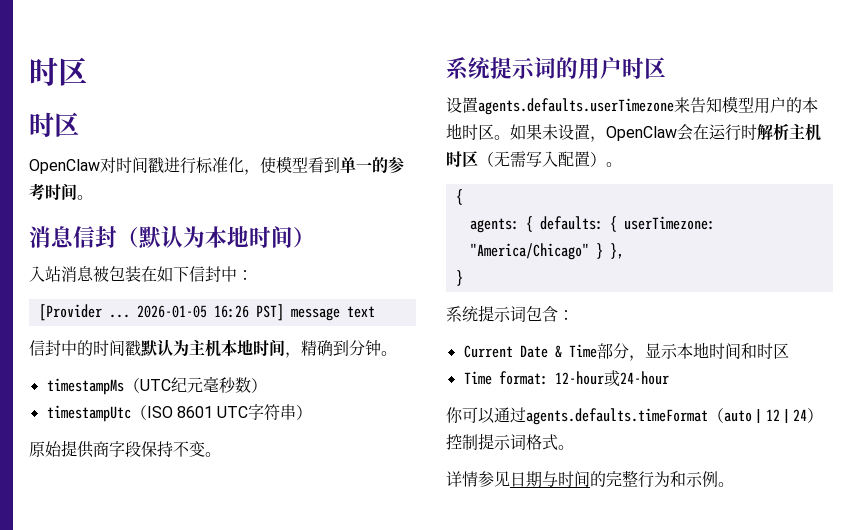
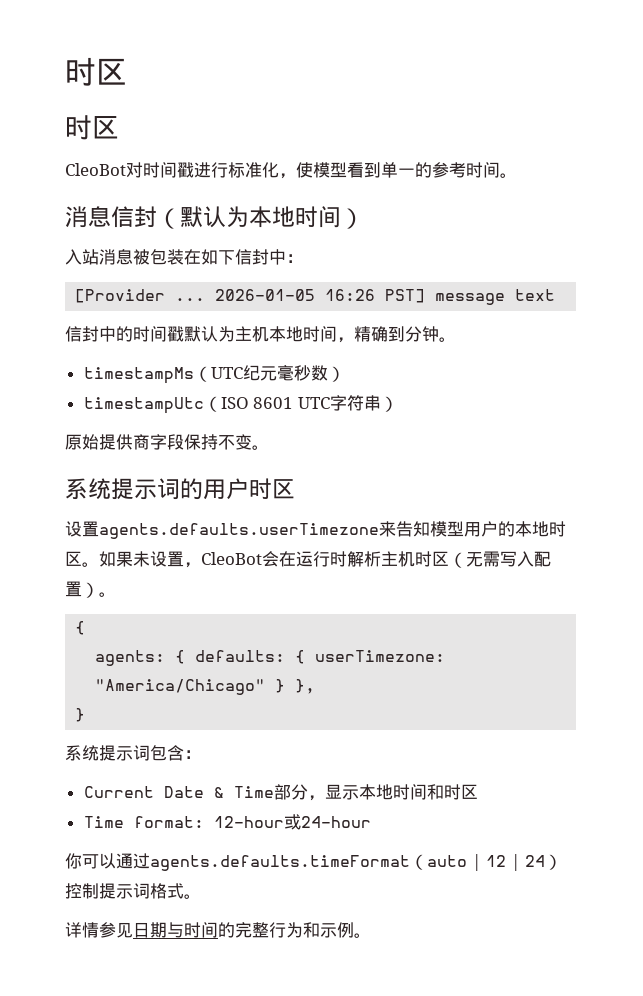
[29,159,100,174] OpenClaw -> [65,163,126,176] CleoBot
[606,126,677,141] OpenClaw -> [201,552,262,565] CleoBot

